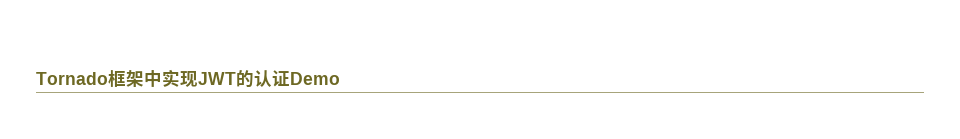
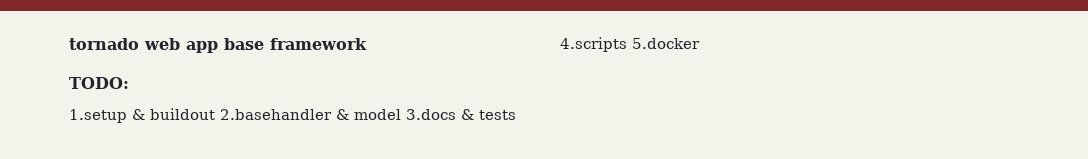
[36,69,340,87] Tornado框架中实现JWT的认证Demo -> [69,38,367,53] [69,77,129,89] [69,108,516,123] [560,37,700,52] tornado web app base framework // TODO: // 1.setup & buildout 2.basehandler & model 3.docs & tests 4.scripts 5.docker

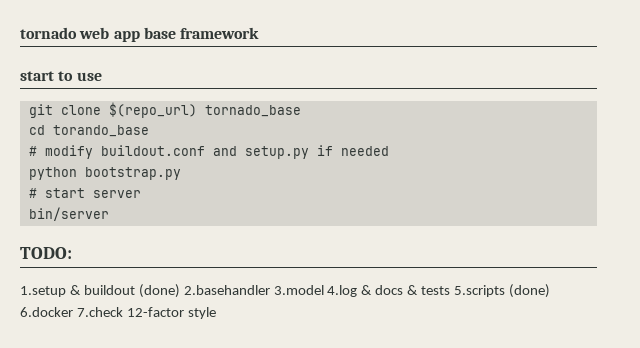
[69,77,129,89] [69,108,516,123] [560,37,700,52] TODO: // 1.setup & buildout 2.basehandler & model 3.docs & tests 4.scripts 5.docker -> [20,71,102,81] [28,102,301,118] [28,125,149,137] [28,145,389,159] [28,167,181,180] [28,188,141,198] [28,207,109,221] [20,247,72,259] [20,284,550,298] [20,307,216,319] start to use // git clone $(repo_url) tornado_base // cd torando_base // # modify buildout.conf and setup.py if needed // python bootstrap.py // # start server // bin/server // TODO: // 1.setup & buildout (done) 2.basehandler 3.model 4.log & docs & tests 5.scripts (done) 6.docker 7.check 12-factor style

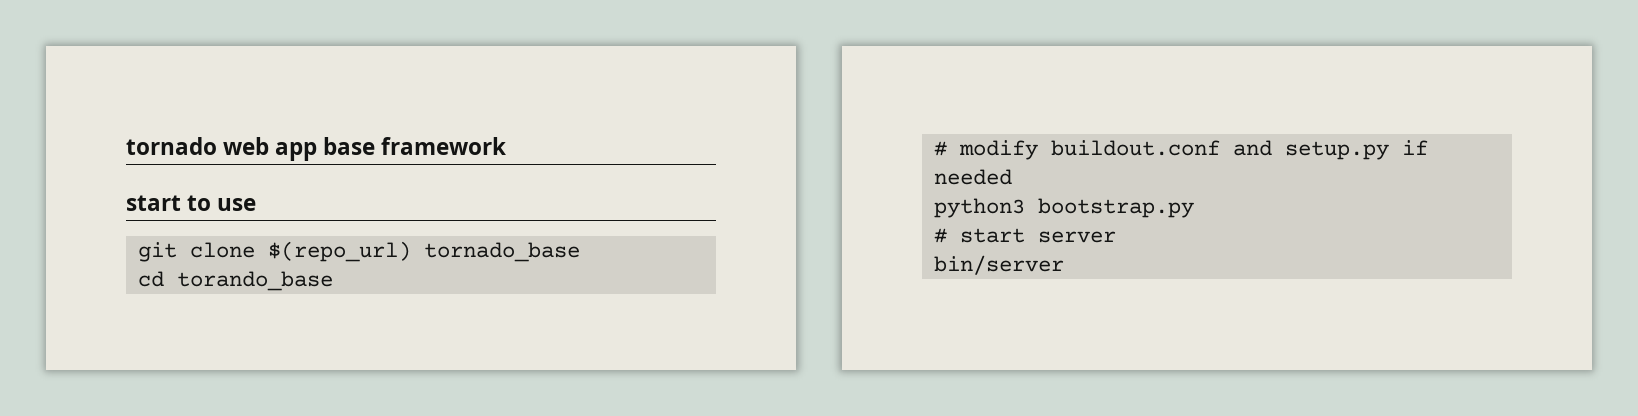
[28,167,77,180] python -> [934,198,1025,218] python3
[20,247,72,259] [20,284,550,298] [20,307,216,319] // TODO: // 1.setup & buildout (done) 2.basehandler 3.model 4.log & docs & tests 5.scripts (done) 6.docker 7.check 12-factor style -> (1064, 265) none

